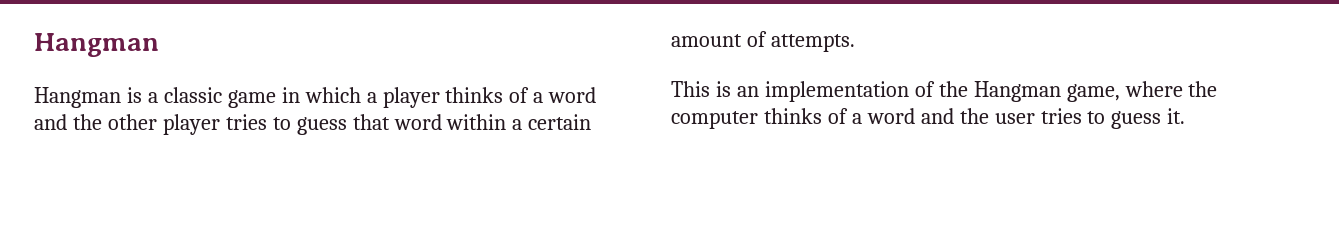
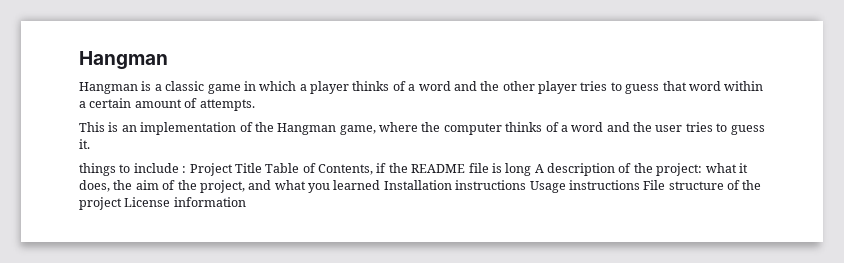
(1186, 116) none -> [79,163,748,176] [79,180,762,193] [79,197,246,210] // things to include : Project Title Table of Contents, if the README file is long A description of the project: what it does, the aim of the project, and what you learned Installation instructions Usage instructions File structure of the project License information

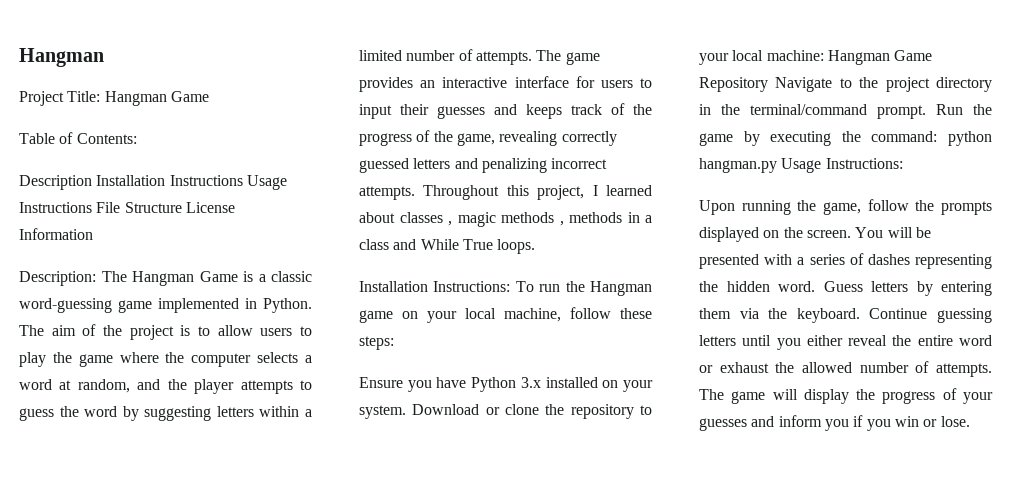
[79,81,764,94] [79,98,255,111] [79,122,765,135] [79,139,90,149] [79,163,748,176] [79,180,762,193] [79,197,246,210] Hangman is a classic game in which a player thinks of a word and the other player tries to guess that word within a certain amount of attempts. // This is an implementation of the Hangman game, where the computer thinks of a word and the user tries to guess it. // things to include : Project Title Table of Contents, if the README file is long A description of the project: what it does, the aim of the project, and what you learned Installation instructions Usage instructions File structure of the project License information -> [19,91,209,106] [19,132,137,144] [19,175,287,190] [19,202,235,213] [19,228,93,240] [19,271,312,286] [19,298,312,313] [19,324,312,340] [19,352,312,367] [19,379,312,394] [19,406,312,421] [359,49,600,65] [359,76,652,92] [359,103,652,119] [359,130,617,146] [359,158,608,173] [359,185,652,200] [359,212,652,227] [359,239,536,254] [359,281,652,296] [359,307,652,323] [359,336,394,350] [359,377,653,392] [359,404,652,419] [699,50,933,65] [699,77,992,92] [699,104,992,119] [699,131,992,146] [699,158,903,173] [699,199,992,215] [699,227,931,242] [699,253,992,269] [699,281,992,296] [699,308,992,323] [699,335,992,350] [699,361,992,377] [699,388,993,404] [699,415,970,431] Project Title: Hangman Game // Table of Contents: // Description Installation Instructions Usage Instructions File Structure License Information // Description: The Hangman Game is a classic word-guessing game implemented in Python. The aim of the project is to allow users to play the game where the computer selects a word at random, and the player attempts to guess the word by suggesting letters within a limited number of attempts. The game provides an interactive interface for users to input their guesses and keeps track of the progress of the game, revealing correctly guessed letters and penalizing incorrect attempts. Throughout this project, I learned about classes , magic methods , methods in a class and While True loops. // Installation Instructions: To run the Hangman game on your local machine, follow these steps: // Ensure you have Python 3.x installed on your system. Download or clone the repository to your local machine: Hangman Game Repository Navigate to the project directory in the terminal/command prompt. Run the game by executing the command: python hangman.py Usage Instructions: // Upon running the game, follow the prompts displayed on the screen. You will be presented with a series of dashes representing the hidden word. Guess letters by entering them via the keyboard. Continue guessing letters until you either reveal the entire word or exhaust the allowed number of attempts. The game will display the progress of your guesses and inform you if you win or lose.

